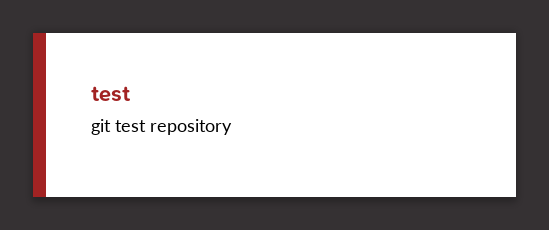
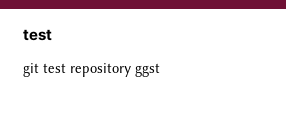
(232, 127) none -> [135,63,160,77] ggst

